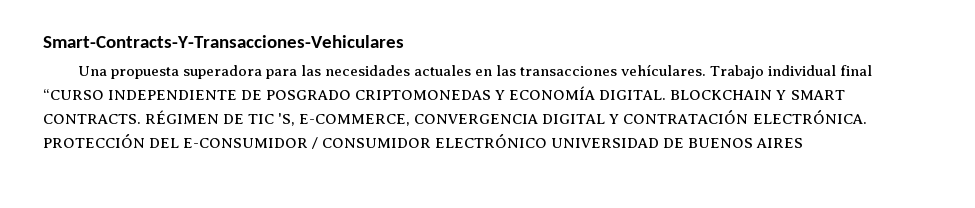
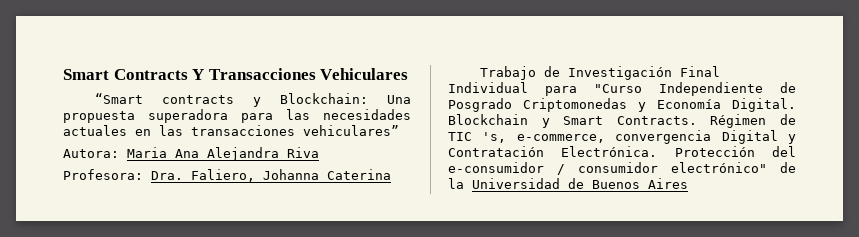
[43,35,404,48] Smart-Contracts-Y-Transacciones-Vehiculares // -> [63,68,409,80] [94,93,368,107] Smart Contracts Y Transacciones Vehiculares // “Smart contracts y Blockchain:
[621,64,873,79] [43,86,845,100] [43,110,867,126] [43,134,804,149] vehículares. Trabajo individual final “CURSO INDEPENDIENTE DE POSGRADO CRIPTOMONEDAS Y ECONOMÍA DIGITAL. BLOCKCHAIN Y SMART CONTRACTS. RÉGIMEN DE TIC 'S, E-COMMERCE, CONVERGENCIA DIGITAL Y CONTRATACIÓN ELECTRÓNICA. PROTECCIÓN DEL E-CONSUMIDOR / CONSUMIDOR ELECTRÓNICO UNIVERSIDAD DE BUENOS AIRES -> [303,125,399,136] [63,147,319,161] [63,169,391,182] [479,66,720,80] [448,82,796,96] [448,98,796,112] [448,114,796,128] [448,130,796,144] [448,146,796,157] [448,162,796,175] [448,178,688,189] vehiculares” // Autora: Maria Ana Alejandra Riva // Profesora: Dra. Faliero, Johanna Caterina // Trabajo de Investigación Final Individual para "Curso Independiente de Posgrado Criptomonedas y Economía Digital. Blockchain y Smart Contracts. Régimen de TIC 's, e-commerce, convergencia Digital y Contratación Electrónica. Protección del e-consumidor / consumidor electrónico" de la Universidad de Buenos Aires

